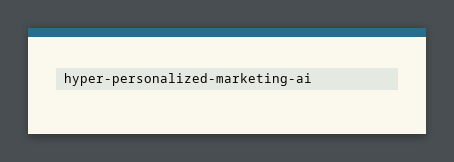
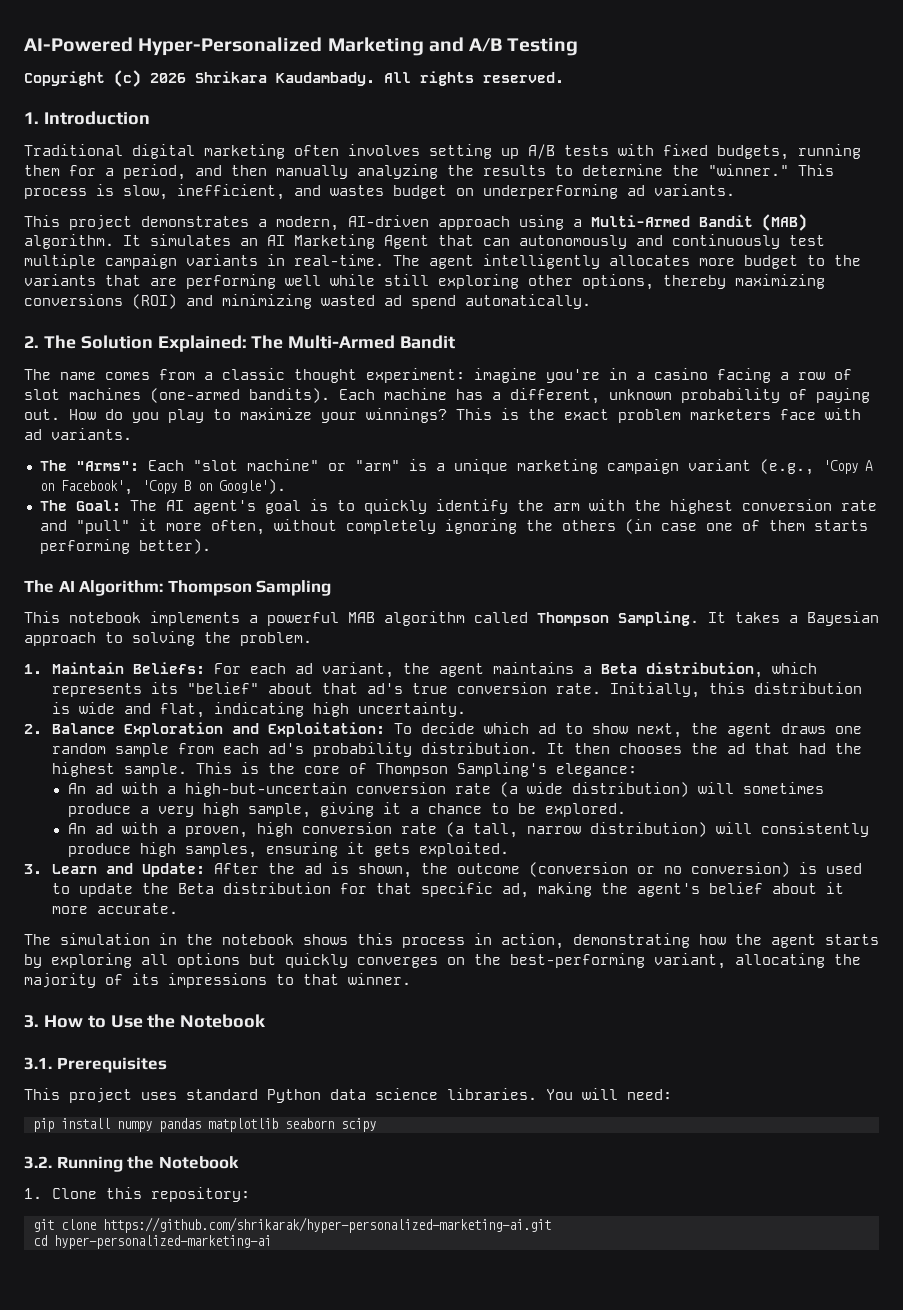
(63, 79) none -> [24,37,579,56] [24,70,564,87] [24,111,150,125] [24,144,861,160] [24,164,834,180] [24,184,735,200] [24,214,807,231] [24,234,825,249] [24,254,861,269] [24,274,825,290] [24,294,591,309] [24,335,456,352] [24,368,852,383] [24,388,870,404] [24,408,861,423] [24,428,132,440] [39,459,873,475] [39,479,286,495] [39,499,877,514] [39,519,868,535] [39,539,211,554] [24,580,332,596] [24,611,879,626] [24,631,312,646] [24,662,817,678] [51,682,862,698] [51,702,466,718] [24,722,862,738] [51,742,862,757] [51,762,637,777] [67,782,824,797] [67,802,626,818] [67,822,869,838] [67,842,509,858] [24,862,862,878] [51,882,844,898] [51,903,178,914] [24,933,879,949] [24,953,861,969] [24,973,411,988] [24,1014,266,1028] [24,1057,167,1073] [24,1088,672,1103] [32,1118,376,1132] [24,1156,239,1172] [24,1187,250,1202] [32,1217,551,1233] [32,1235,47,1246] AI-Powered Hyper-Personalized Marketing and A/B Testing // Copyright (c) 2026 Shrikara Kaudambady. All rights reserved. // 1. Introduction // Traditional digital marketing often involves setting up A/B tests with fixed budgets, running them for a period, and then manually analyzing the results to determine the "winner." This process is slow, inefficient, and wastes budget on underperforming ad variants. // This project demonstrates a modern, AI-driven approach using a Multi-Armed Bandit (MAB) algorithm. It simulates an AI Marketing Agent that can autonomously and continuously test multiple campaign variants in real-time. The agent intelligently allocates more budget to the variants that are performing well while still exploring other options, thereby maximizing conversions (ROI) and minimizing wasted ad spend automatically. // 2. The Solution Explained: The Multi-Armed Bandit // The name comes from a classic thought experiment: imagine you're in a casino facing a row of slot machines (one-armed bandits). Each machine has a different, unknown probability of paying out. How do you play to maximize your winnings? This is the exact problem marketers face with ad variants. // The "Arms": Each "slot machine" or "arm" is a unique marketing campaign variant (e.g., 'Copy A on Facebook', 'Copy B on Google'). // The Goal: The AI agent's goal is to quickly identify the arm with the highest conversion rate and "pull" it more often, without completely ignoring the others (in case one of them starts performing better). // The AI Algorithm: Thompson Sampling // This notebook implements a powerful MAB algorithm called Thompson Sampling. It takes a Bayesian approach to solving the problem. // 1. Maintain Beliefs: For each ad variant, the agent maintains a Beta distribution, which represents its "belief" about that ad's true conversion rate. Initially, this distribution is wide and flat, indicating high uncertainty. // 2. Balance Exploration and Exploitation: To decide which ad to show next, the agent draws one random sample from each ad's probability distribution. It then chooses the ad that had the highest sample. This is the core of Thompson Sampling's elegance: // An ad with a high-but-uncertain conversion rate (a wide distribution) will sometimes produce a very high sample, giving it a chance to be explored. // An ad with a proven, high conversion rate (a tall, narrow distribution) will consistently produce high samples, ensuring it gets exploited. // 3. Learn and Update: After the ad is shown, the outcome (conversion or no conversion) is used to update the Beta distribution for that specific ad, making the agent's belief about it more accurate. // The simulation in the notebook shows this process in action, demonstrating how the agent starts by exploring all options but quickly converges on the best-performing variant, allocating the majority of its impressions to that winner. // 3. How to Use the Notebook // 3.1. Prerequisites // This project uses standard Python data science libraries. You will need: // pip install numpy pandas matplotlib seaborn scipy // 3.2. Running the Notebook // 1. Clone this repository: // git clone https://github.com/shrikarak/hyper-personalized-marketing-ai.git // cd

